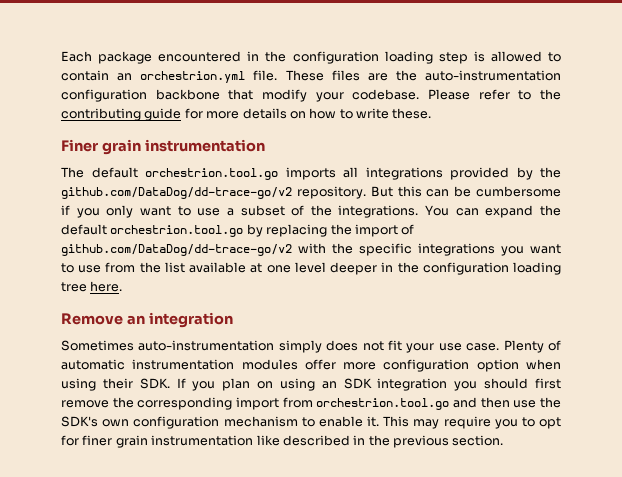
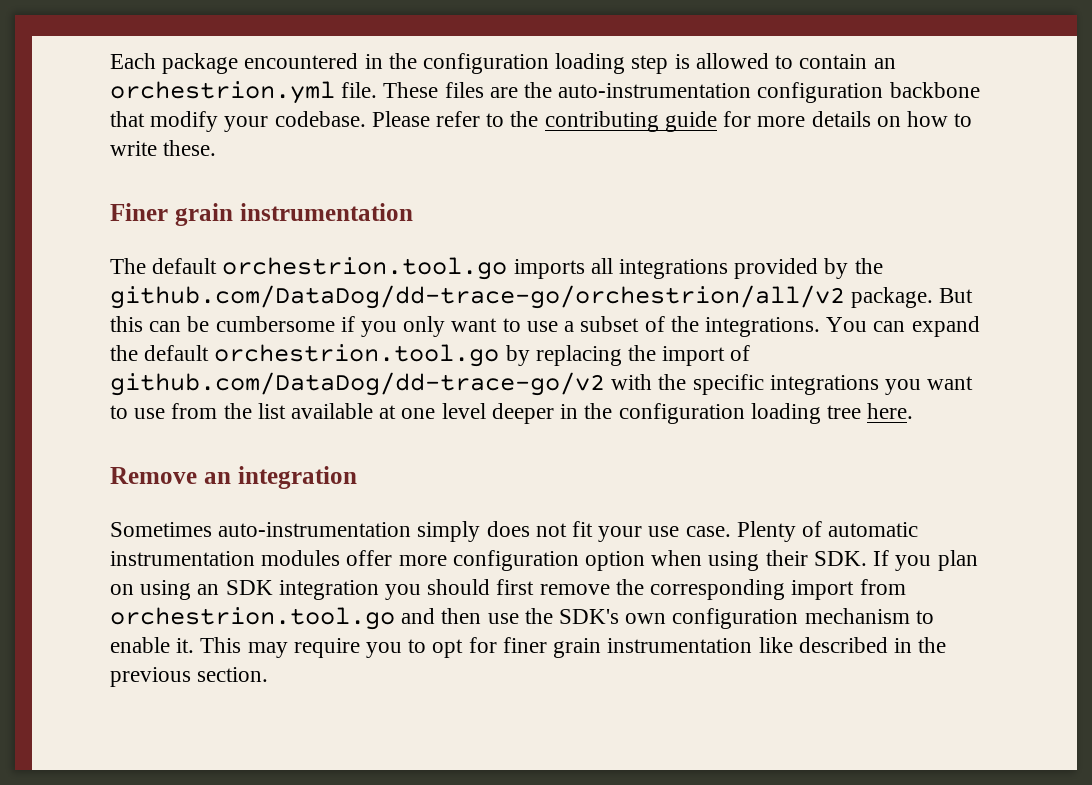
[61,186,366,199] github.com/DataDog/dd-trace-go/v2 repository. -> [110,285,934,309] github.com/DataDog/dd-trace-go/orchestrion/all/v2 package.

